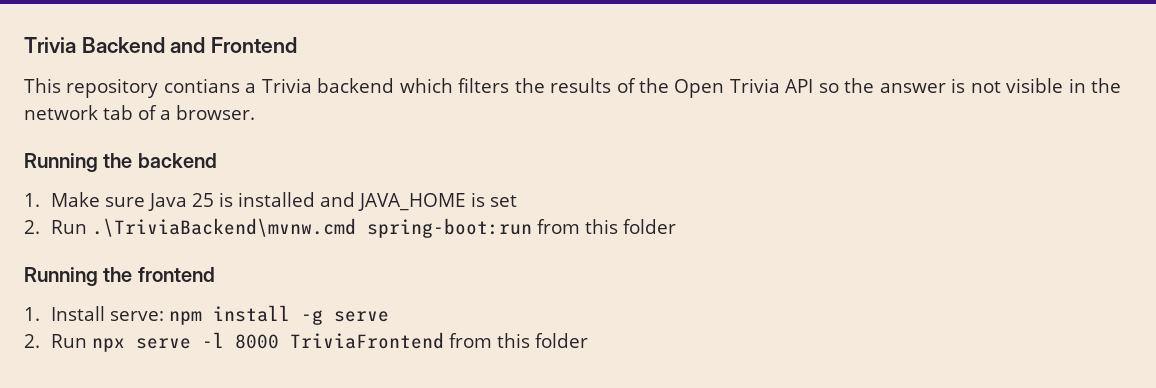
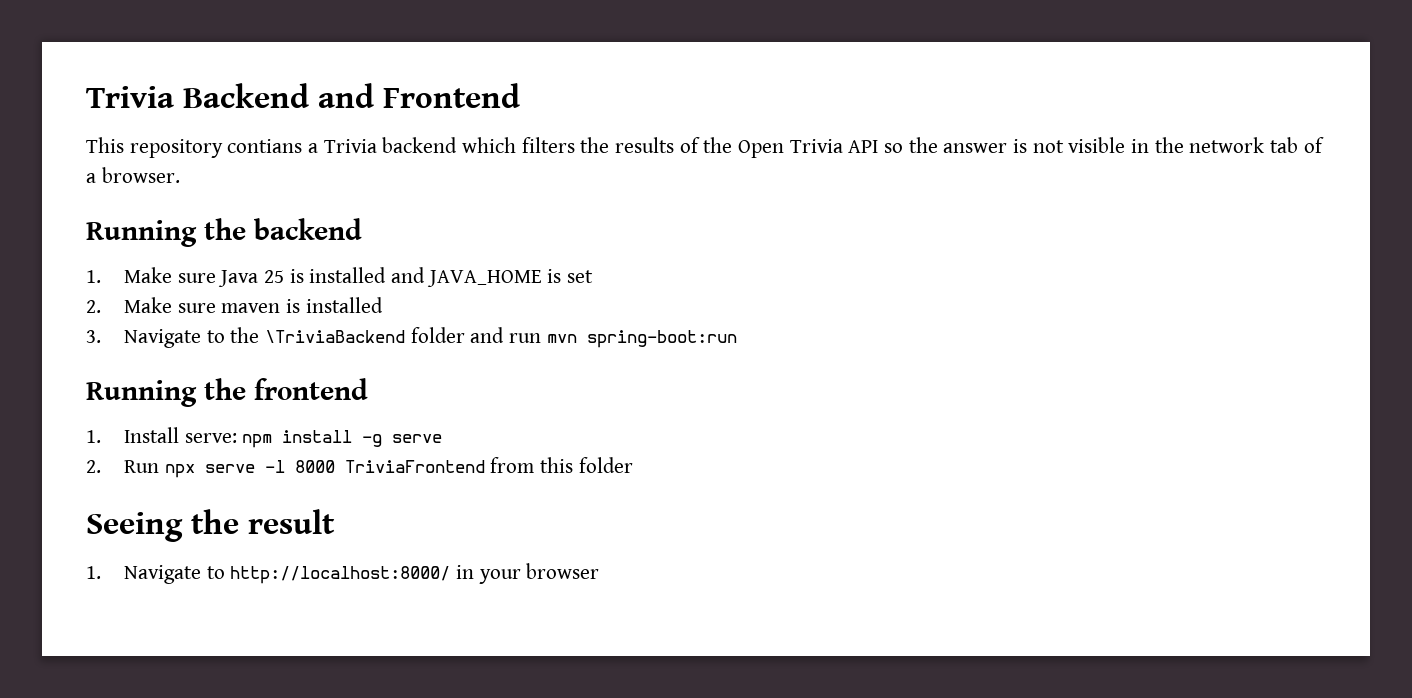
[50,218,676,238] Run .\TriviaBackend\mvnw.cmd spring-boot:run from this folder -> [123,297,383,313] [86,327,737,348] Make sure maven is installed // 3. Navigate to the \TriviaBackend folder and run mvn spring-boot:run
(588, 340) none -> [86,509,335,542] [86,563,600,584] // Seeing the result // 1. Navigate to http://localhost:8000/ in your browser

